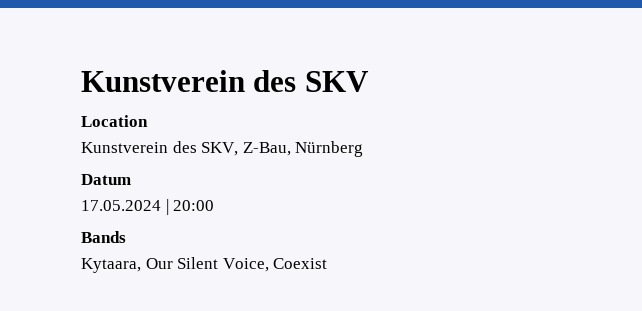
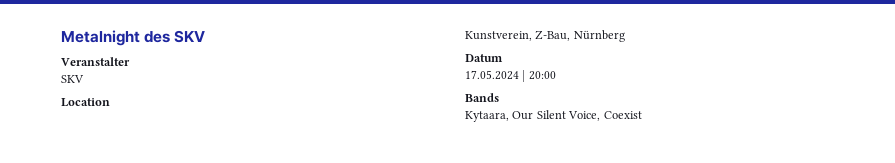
[81,70,245,92] Kunstverein -> [61,30,140,46] Metalnight
(369, 81) none -> [61,57,130,66] [61,75,84,83] // Veranstalter // SKV
[81,141,239,156] Kunstverein des SKV, -> [465,31,532,41] Kunstverein,

